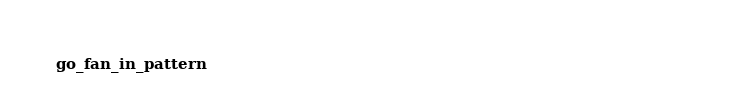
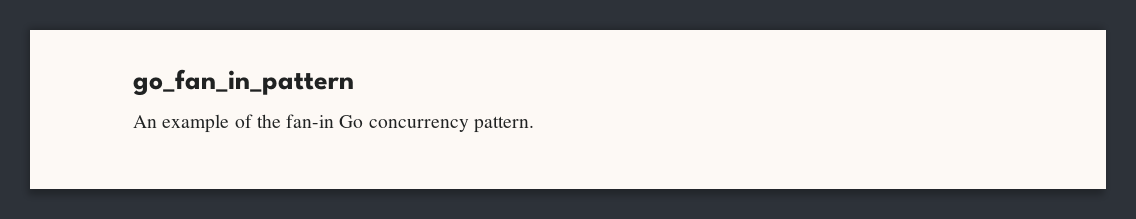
(207, 65) none -> [133,114,534,133] // An example of the fan-in Go concurrency pattern.

